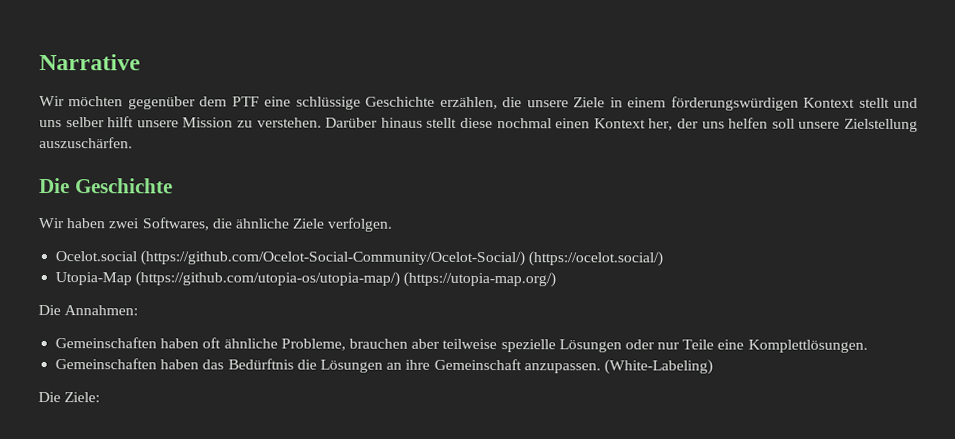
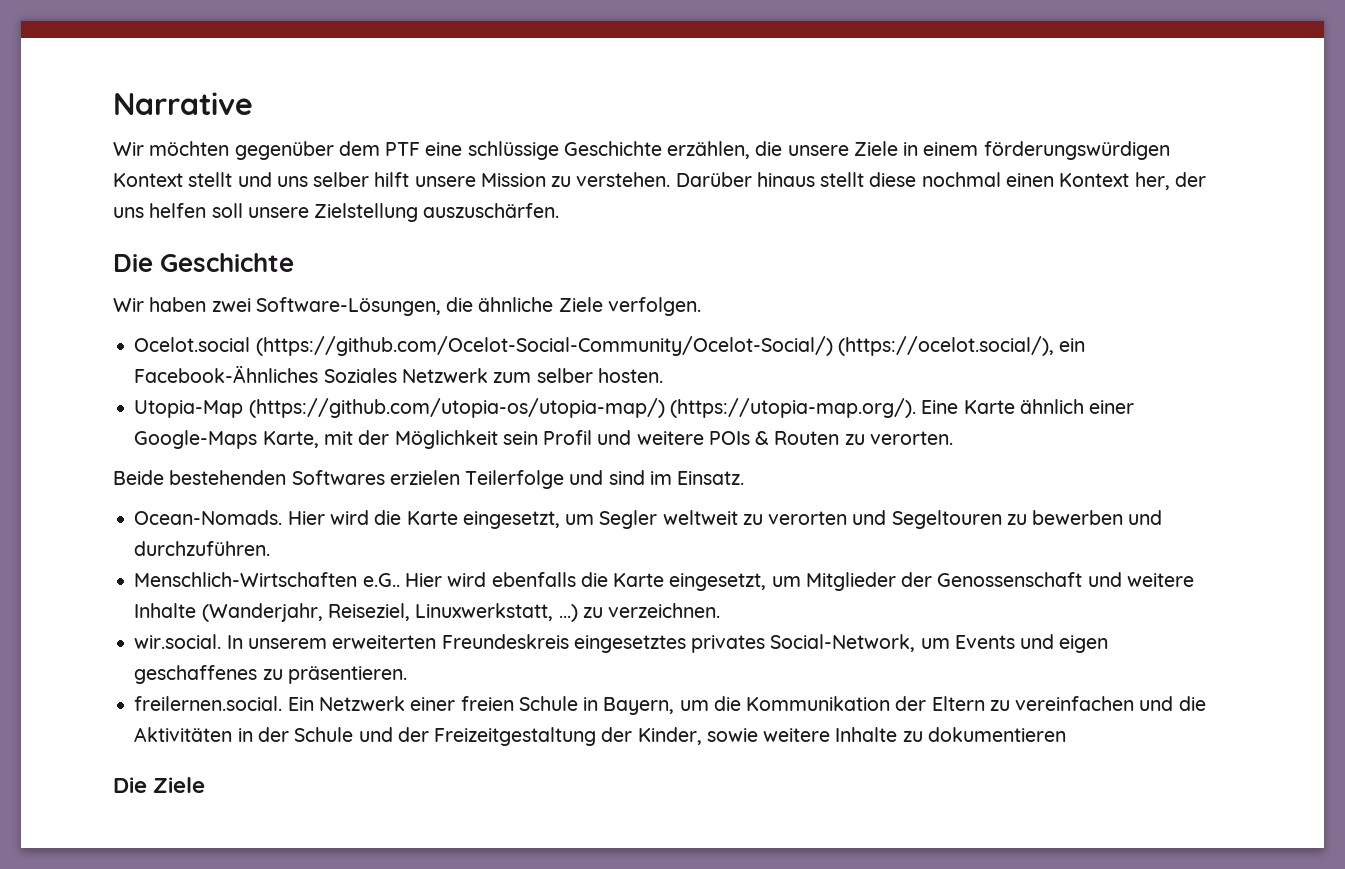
[141,217,210,231] Softwares, -> [255,297,441,316] Software-Lösungen,
[528,251,664,267] [55,271,557,288] [38,305,139,316] [55,337,868,353] [55,358,713,375] [38,392,101,403] (https://ocelot.social/) // Utopia-Map (https://github.com/utopia-os/utopia-map/) (https://utopia-map.org/) // Die Annahmen: // Gemeinschaften haben oft ähnliche Probleme, brauchen aber teilweise spezielle Lösungen oder nur Teile eine Komplettlösungen. // Gemeinschaften haben das Bedürftnis die Lösungen an ihre Gemeinschaft anzupassen. (White-Labeling) // Die Ziele: -> [837,336,1086,356] [134,366,663,383] [134,398,1135,418] [134,430,953,449] [113,470,745,489] [134,510,1163,529] [134,541,271,556] [134,572,1194,591] [134,603,721,622] [134,634,1109,653] [134,665,407,684] [134,696,1206,715] [134,727,1066,746] [113,777,206,793] (https://ocelot.social/), ein Facebook-Ähnliches Soziales Netzwerk zum selber hosten. // Utopia-Map (https://github.com/utopia-os/utopia-map/) (https://utopia-map.org/). Eine Karte ähnlich einer Google-Maps Karte, mit der Möglichkeit sein Profil und weitere POIs & Routen zu verorten. // Beide bestehenden Softwares erzielen Teilerfolge und sind im Einsatz. // Ocean-Nomads. Hier wird die Karte eingesetzt, um Segler weltweit zu verorten und Segeltouren zu bewerben und durchzuführen. // Menschlich-Wirtschaften e.G.. Hier wird ebenfalls die Karte eingesetzt, um Mitglieder der Genossenschaft und weitere Inhalte (Wanderjahr, Reiseziel, Linuxwerkstatt, ...) zu verzeichnen. // wir.social. In unserem erweiterten Freundeskreis eingesetztes privates Social-Network, um Events und eigen geschaffenes zu präsentieren. // freilernen.social. Ein Netzwerk einer freien Schule in Bayern, um die Kommunikation der Eltern zu vereinfachen und die Aktivitäten in der Schule und der Freizeitgestaltung der Kinder, sowie weitere Inhalte zu dokumentieren // Die Ziele

